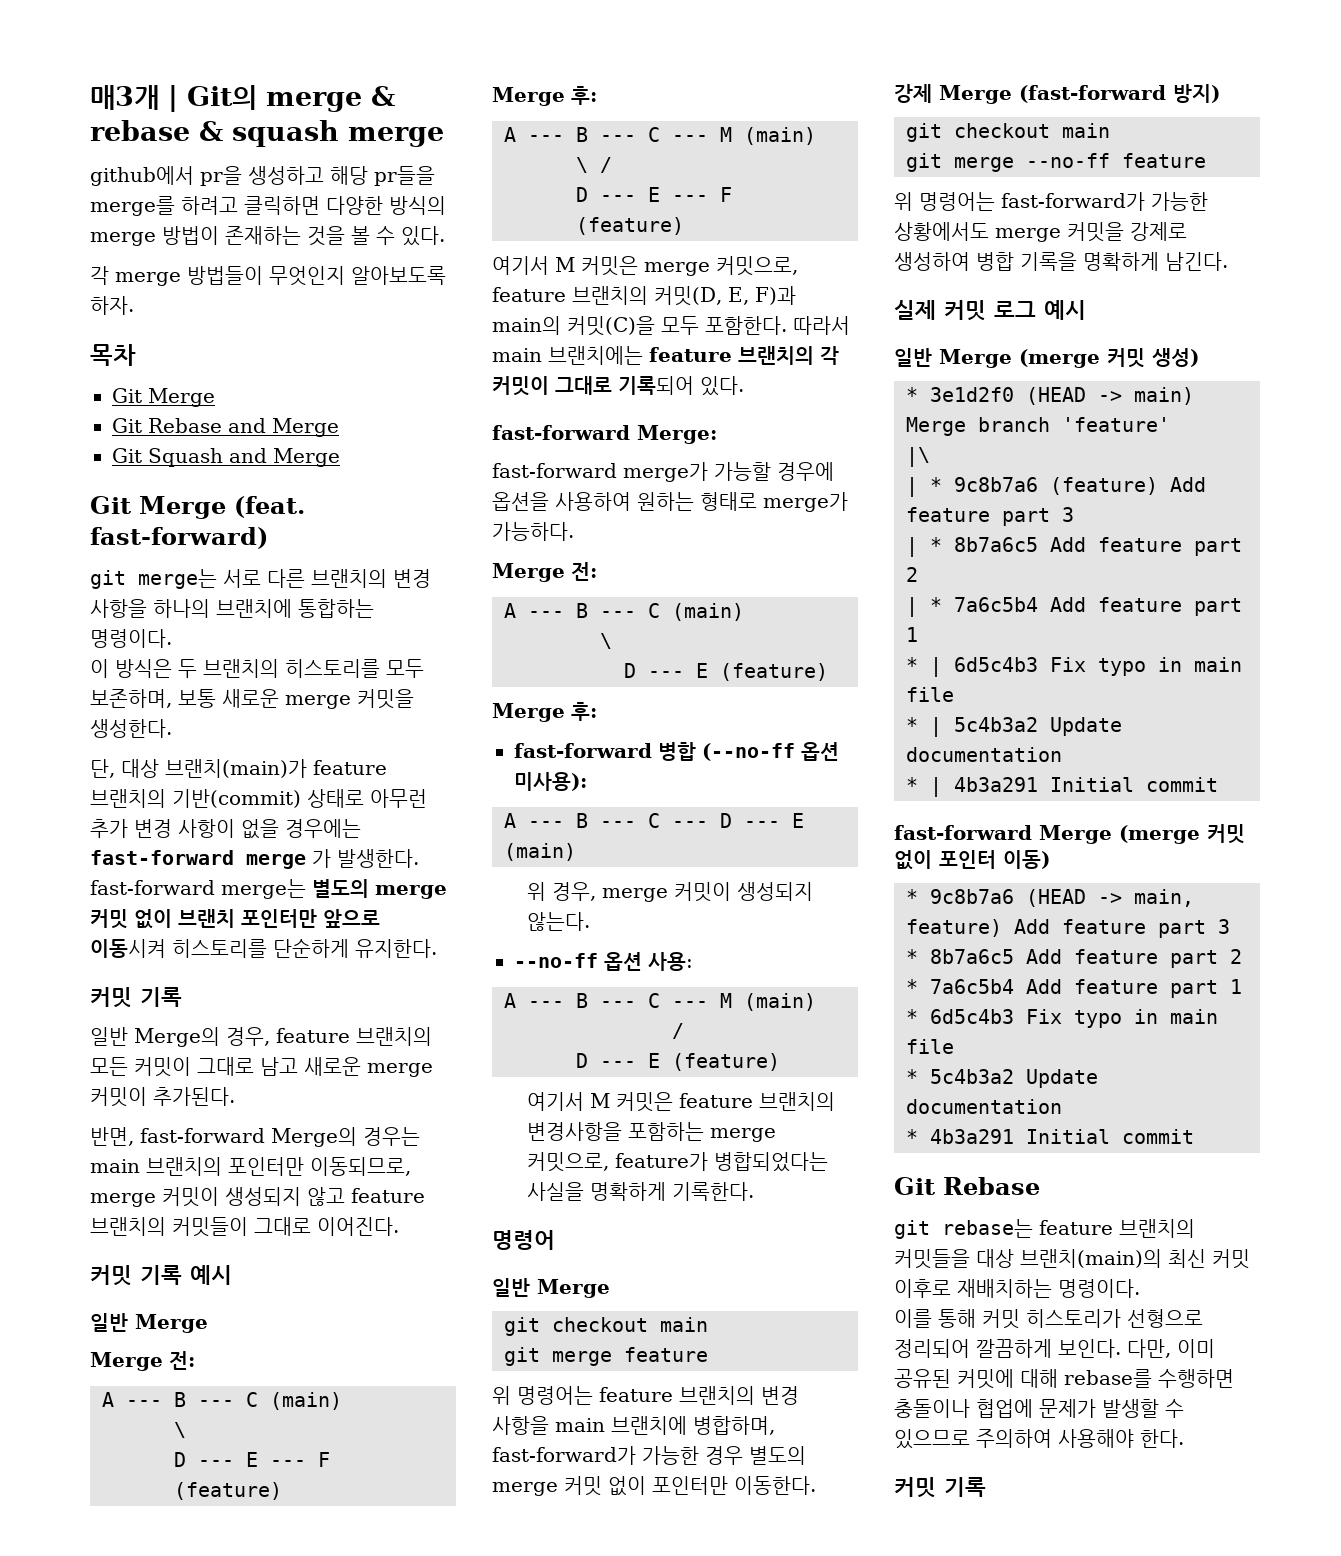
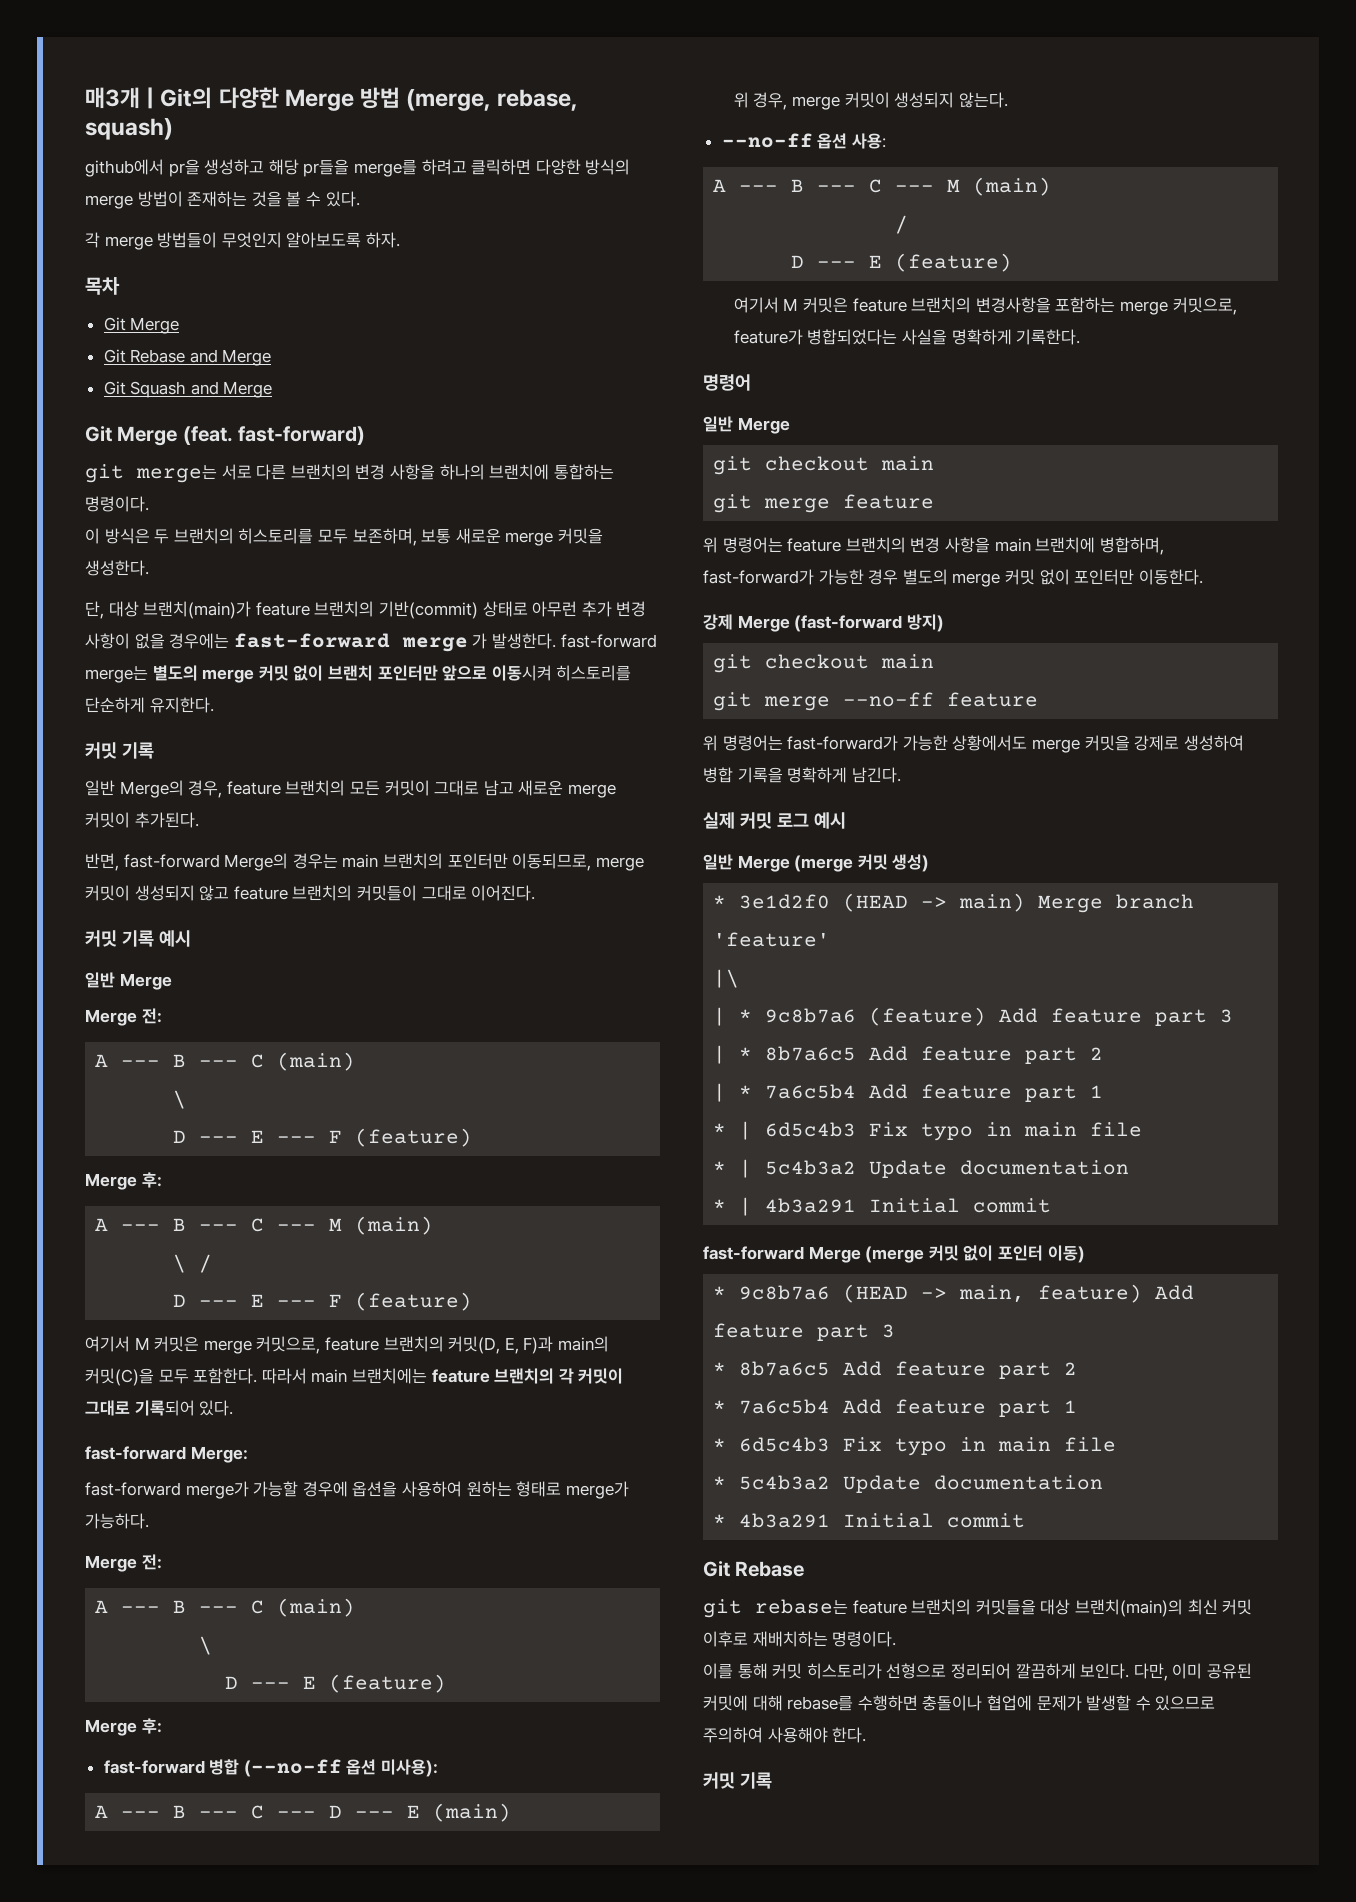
[266,86,395,112] [90,120,444,147] merge & rebase & squash merge -> [218,87,579,111] [85,118,173,140] 다양한 Merge 방법 (merge, rebase, squash)

